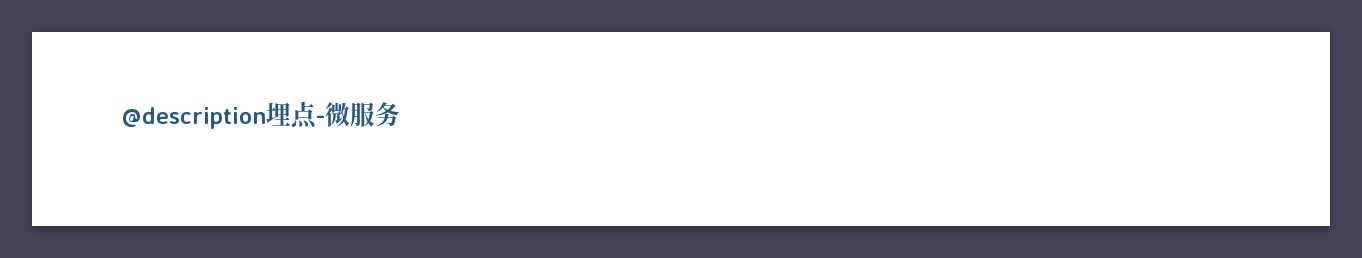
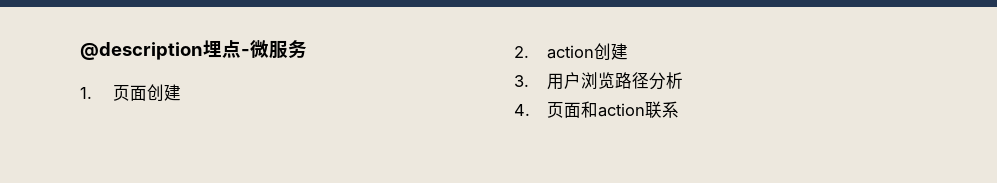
(400, 114) none -> [80,84,181,102] [514,43,628,61] [514,72,683,90] [514,101,679,118] // 1.页面创建 // 2. action创建 // 3.用户浏览路径分析 // 4.页面和action联系

